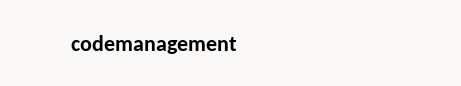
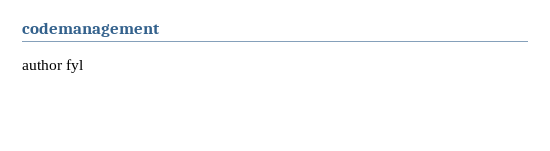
(237, 44) none -> [22,59,84,73] // author fyl

